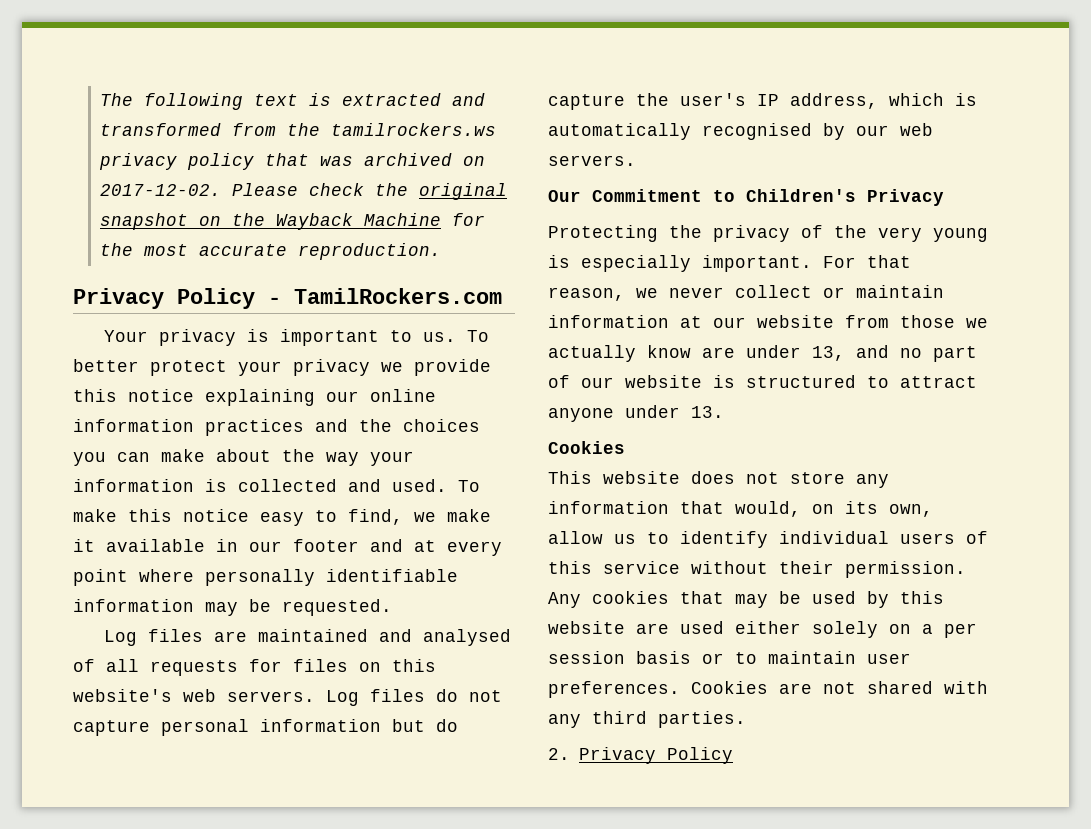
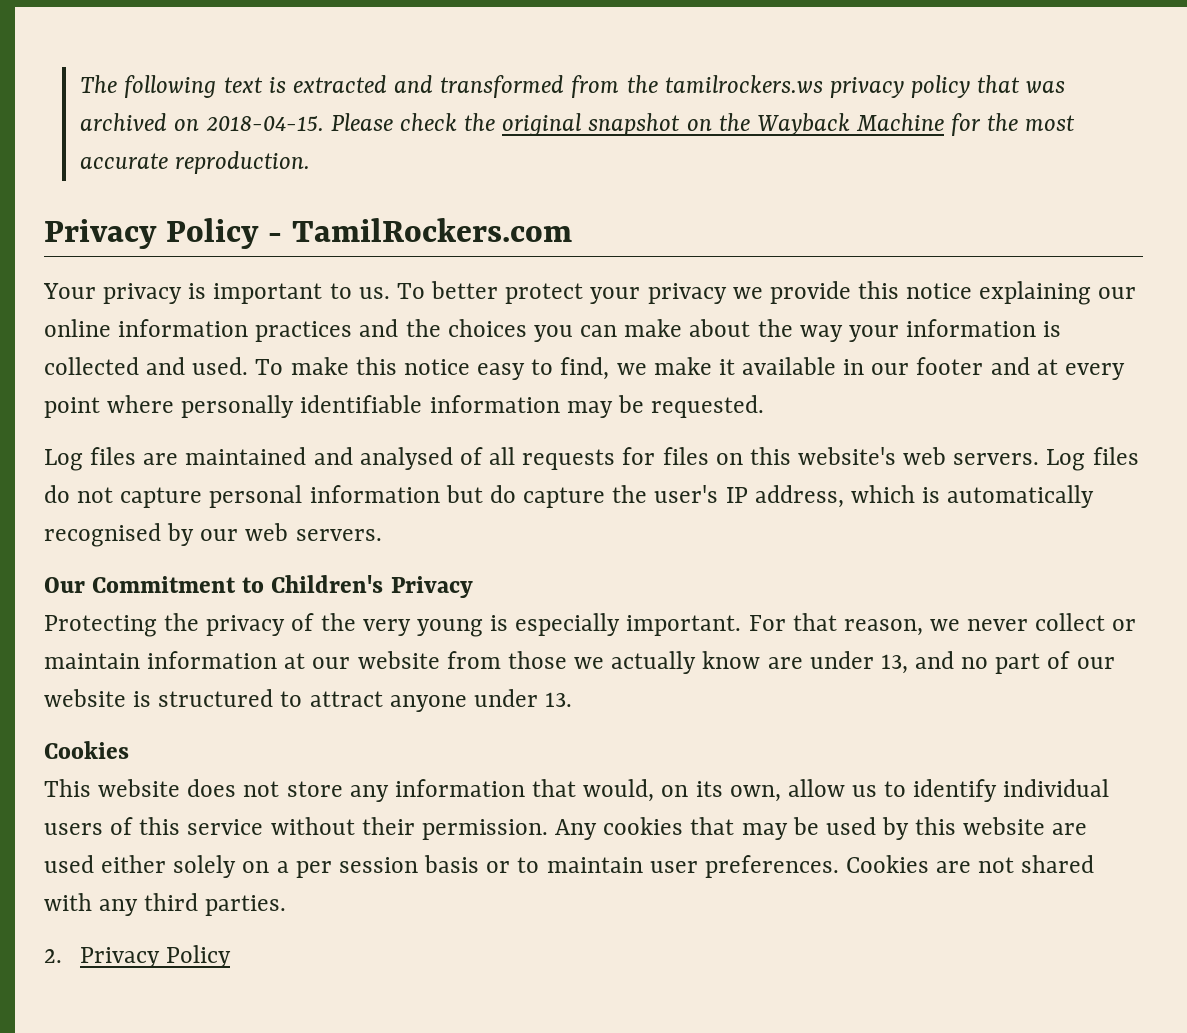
[100,184,222,196] 2017-12-02. -> [205,116,324,131] 2018-04-15.

